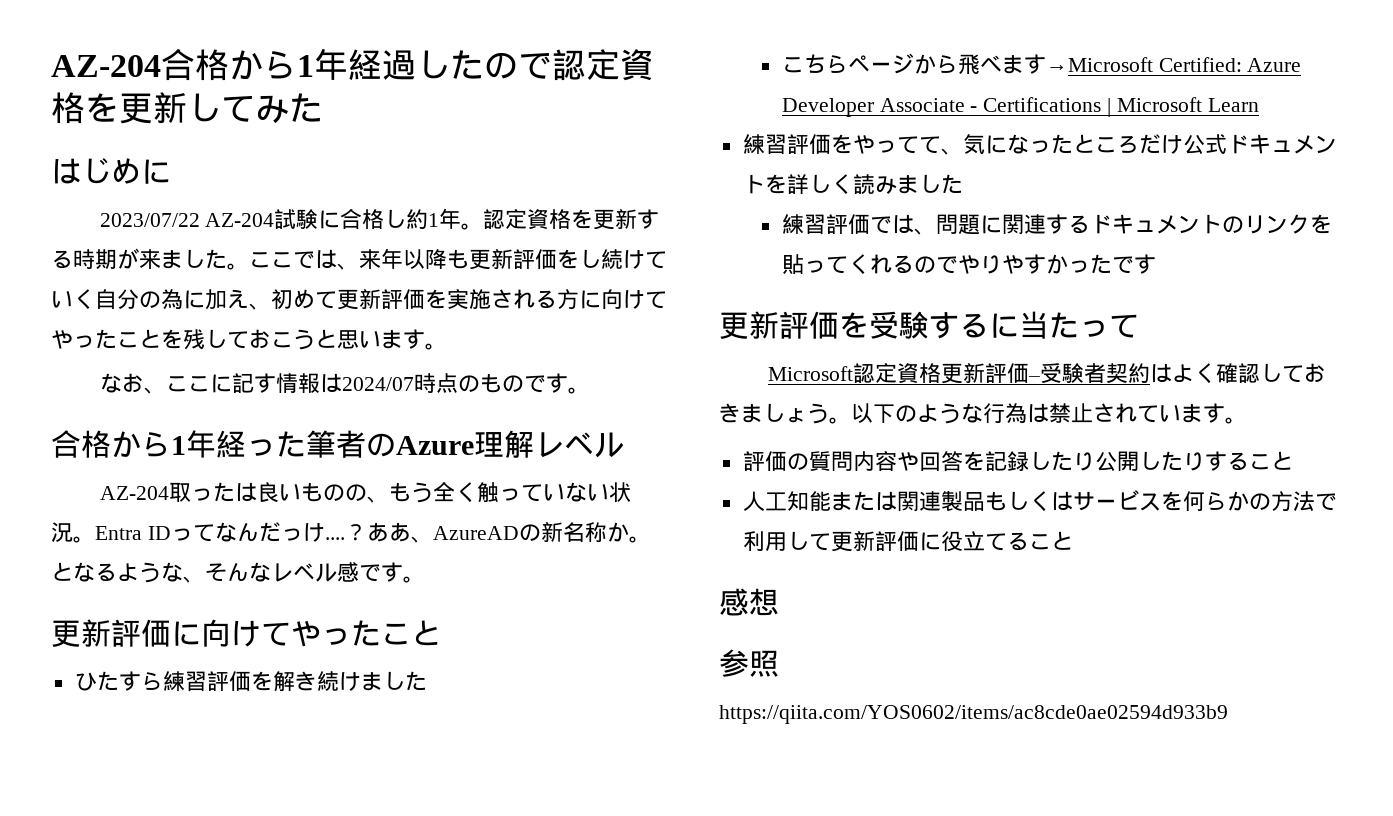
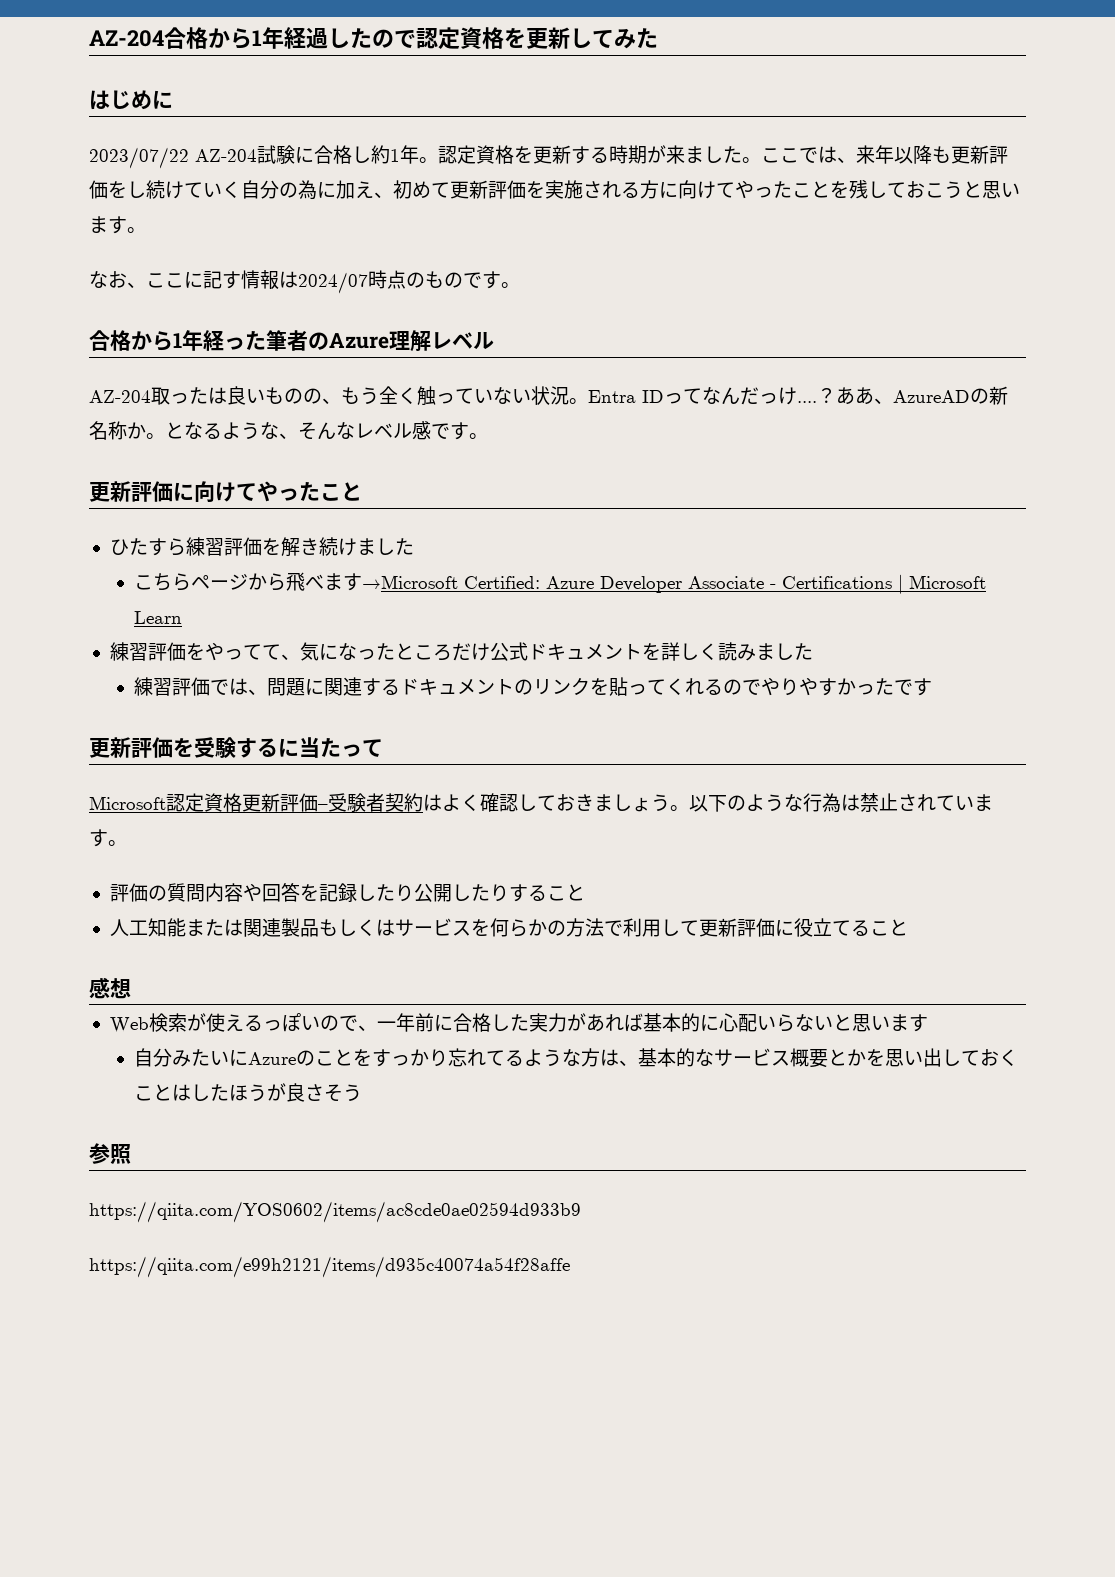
(779, 602) none -> [109,1013,928,1033] [133,1048,1018,1068] [133,1083,362,1102] // Web検索が使えるっぽいので、一年前に合格した実力があれば基本的に心配いらないと思います // 自分みたいにAzureのことをすっかり忘れてるような方は、基本的なサービス概要とかを思い出しておくことはしたほうが良さそう
(1228, 714) none -> [89,1256,570,1278] // https://qiita.com/e99h2121/items/d935c40074a54f28affe

